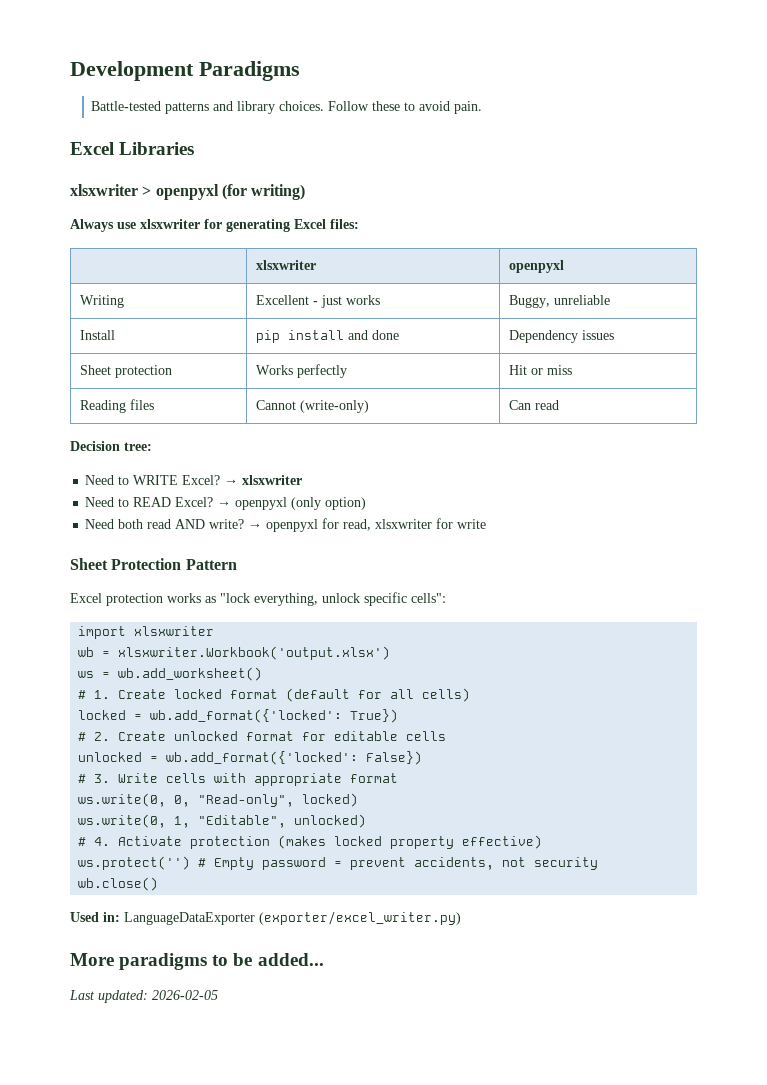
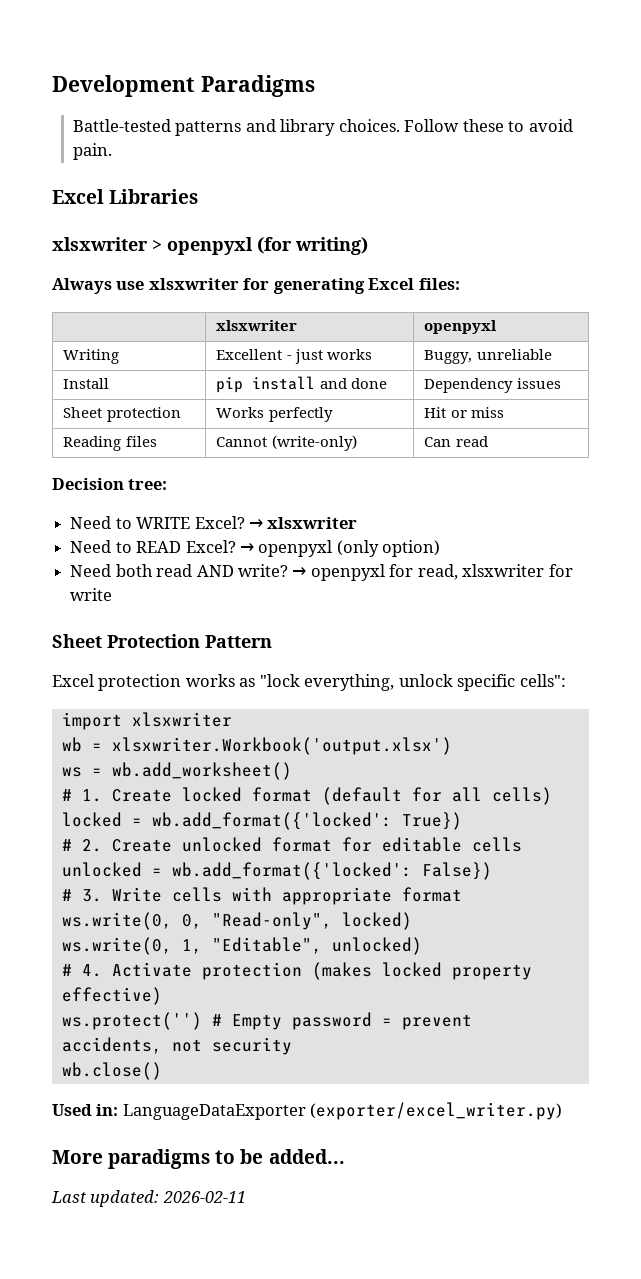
[152,990,218,1000] 2026-02-05 -> [162,1191,246,1203] 2026-02-11

